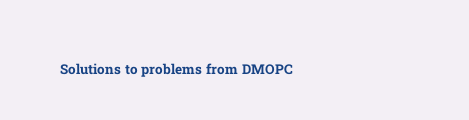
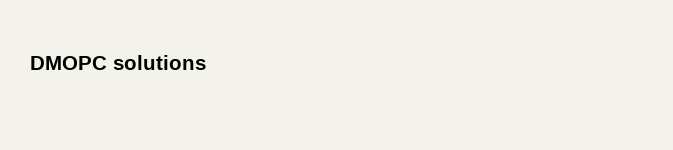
[60,63,293,77] Solutions to problems from DMOPC -> [30,55,206,70] DMOPC solutions

